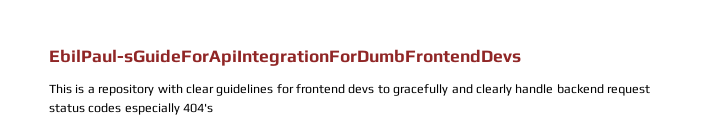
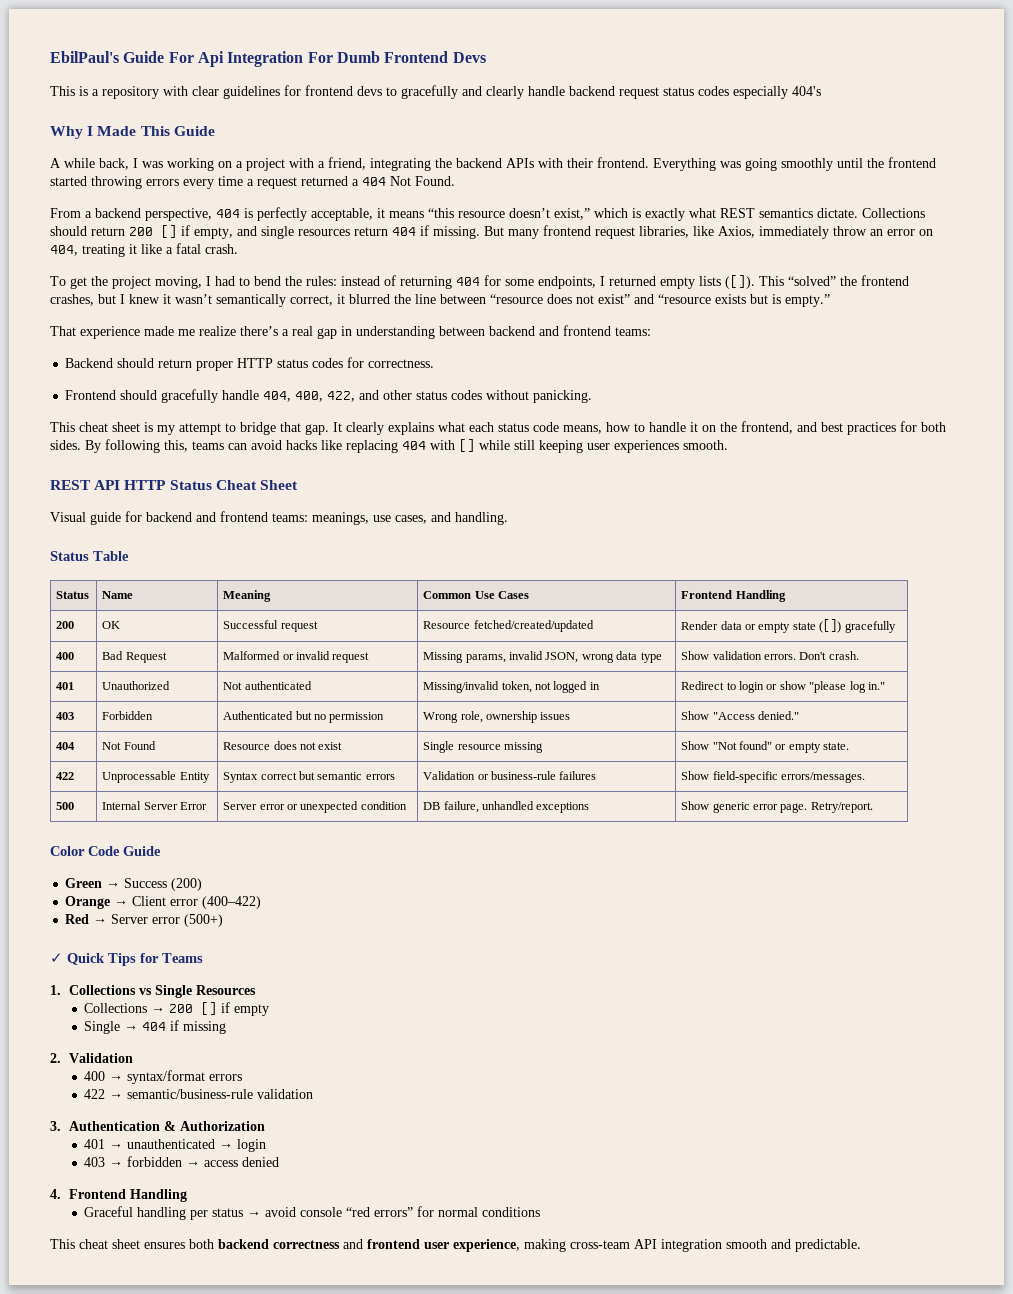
[49,49,521,66] EbilPaul-sGuideForApiIntegrationForDumbFrontendDevs -> [50,51,486,67] EbilPaul's Guide For Api Integration For Dumb Frontend Devs
(214, 108) none -> [50,126,215,139] [50,157,936,171] [50,176,455,189] [50,207,925,221] [50,225,933,239] [50,243,238,257] [50,275,909,289] [50,294,830,307] [50,325,651,339] [65,357,435,371] [65,389,593,403] [50,421,946,435] [50,439,728,453] [50,480,298,490] [50,511,508,525] [50,551,129,561] [56,591,90,599] [102,591,134,599] [223,590,272,602] [423,591,529,599] [681,590,786,602] [56,621,75,629] [102,621,121,629] [223,620,318,632] [423,620,594,632] [681,619,896,633] [56,652,75,660] [102,651,167,663] [223,651,370,663] [423,651,662,663] [681,651,859,660] [56,682,75,690] [102,681,171,690] [223,681,312,690] [423,681,600,693] [681,681,885,693] [56,712,75,720] [102,711,154,720] [223,711,385,723] [423,711,571,723] [681,711,799,720] [56,742,76,750] [102,741,156,750] [223,741,343,750] [423,741,543,753] [681,741,850,753] [56,772,75,780] [102,771,210,783] [223,771,395,783] [423,771,597,780] [681,771,865,783] [56,802,75,810] [102,801,207,810] [223,801,407,813] [423,801,590,813] [681,801,873,813] [50,846,161,856] [65,878,203,891] [65,896,262,909] [65,914,224,927] [50,953,203,966] [50,985,256,998] [84,1002,270,1016] [84,1020,227,1034] [50,1053,133,1063] [84,1070,243,1084] [84,1089,314,1099] [50,1121,265,1131] [84,1139,267,1152] [84,1156,280,1167] [50,1189,187,1202] [84,1206,541,1220] [50,1239,861,1252] // Why I Made This Guide // A while back, I was working on a project with a friend, integrating the backend APIs with their frontend. Everything was going smoothly until the frontend started throwing errors every time a request returned a 404 Not Found. // From a backend perspective, 404 is perfectly acceptable, it means “this resource doesn’t exist,” which is exactly what REST semantics dictate. Collections should return 200 [] if empty, and single resources return 404 if missing. But many frontend request libraries, like Axios, immediately throw an error on 404, treating it like a fatal crash. // To get the project moving, I had to bend the rules: instead of returning 404 for some endpoints, I returned empty lists ([]). This “solved” the frontend crashes, but I knew it wasn’t semantically correct, it blurred the line between “resource does not exist” and “resource exists but is empty.” // That experience made me realize there’s a real gap in understanding between backend and frontend teams: // Backend should return proper HTTP status codes for correctness. // Frontend should gracefully handle 404, 400, 422, and other status codes without panicking. // This cheat sheet is my attempt to bridge that gap. It clearly explains what each status code means, how to handle it on the frontend, and best practices for both sides. By following this, teams can avoid hacks like replacing 404 with [] while still keeping user experiences smooth. // REST API HTTP Status Cheat Sheet // Visual guide for backend and frontend teams: meanings, use cases, and handling. // Status Table // Status | Name | Meaning | Common Use Cases | Frontend Handling // 200 | OK | Successful request | Resource fetched/created/updated | Render data or empty state ([]) gracefully // 400 | Bad Request | Malformed or invalid request | Missing params, invalid JSON, wrong data type | Show validation errors. Don't crash. // 401 | Unauthorized | Not authenticated | Missing/invalid token, not logged in | Redirect to login or show "please log in." // 403 | Forbidden | Authenticated but no permission | Wrong role, ownership issues | Show "Access denied." // 404 | Not Found | Resource does not exist | Single resource missing | Show "Not found" or empty state. // 422 | Unprocessable Entity | Syntax correct but semantic errors | Validation or business-rule failures | Show field-specific errors/messages. // 500 | Internal Server Error | Server error or unexpected condition | DB failure, unhandled exceptions | Show generic error page. Retry/report. // Color Code Guide // Green → Success (200) // Orange → Client error (400–422) // Red → Server error (500+) // ✓ Quick Tips for Teams // 1. Collections vs Single Resources // Collections → 200 [] if empty // Single → 404 if missing // 2. Validation // 400 → syntax/format errors // 422 → semantic/business-rule validation // 3. Authentication & Authorization // 401 → unauthenticated → login // 403 → forbidden → access denied // 4. Frontend Handling // Graceful handling per status → avoid console “red errors” for normal conditions // This cheat sheet ensures both backend correctness and frontend user experience, making cross-team API integration smooth and predictable.

